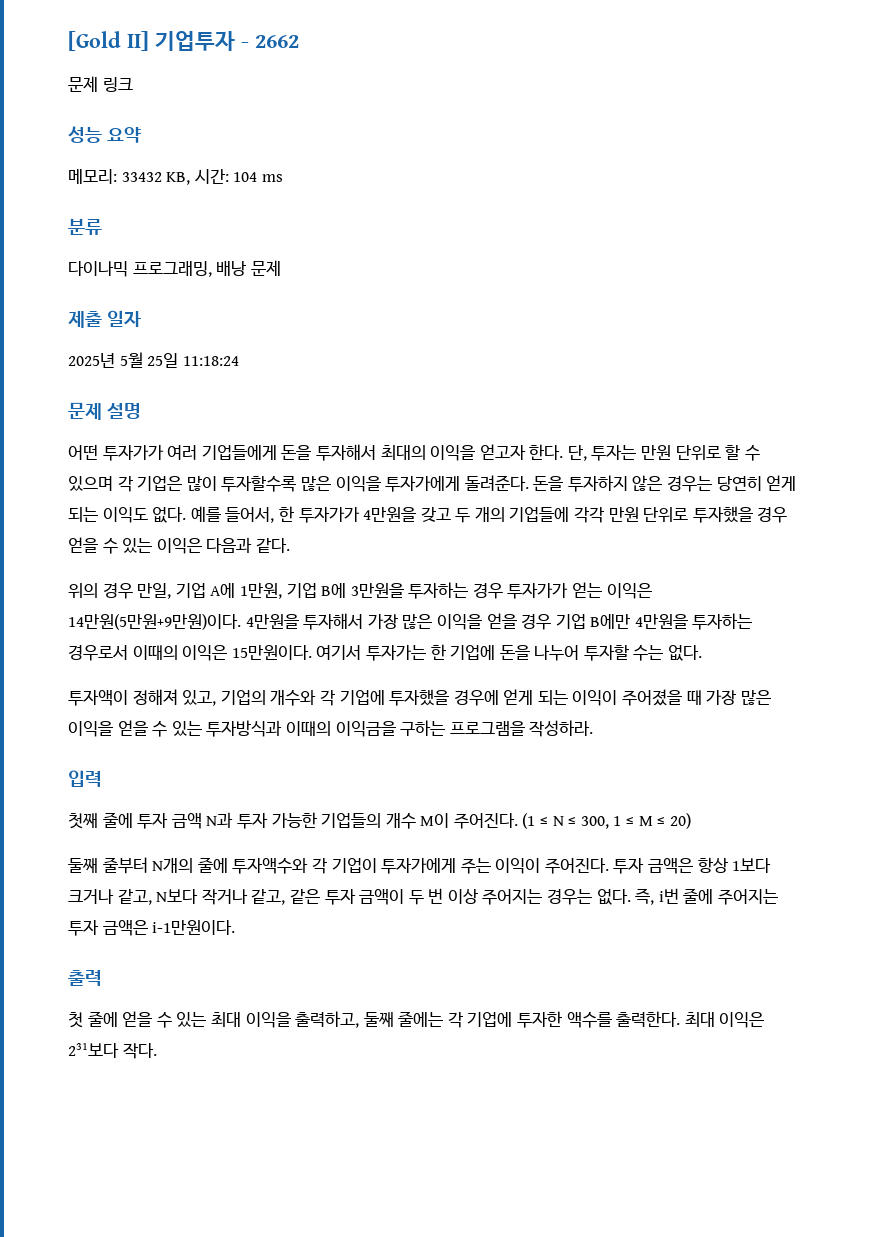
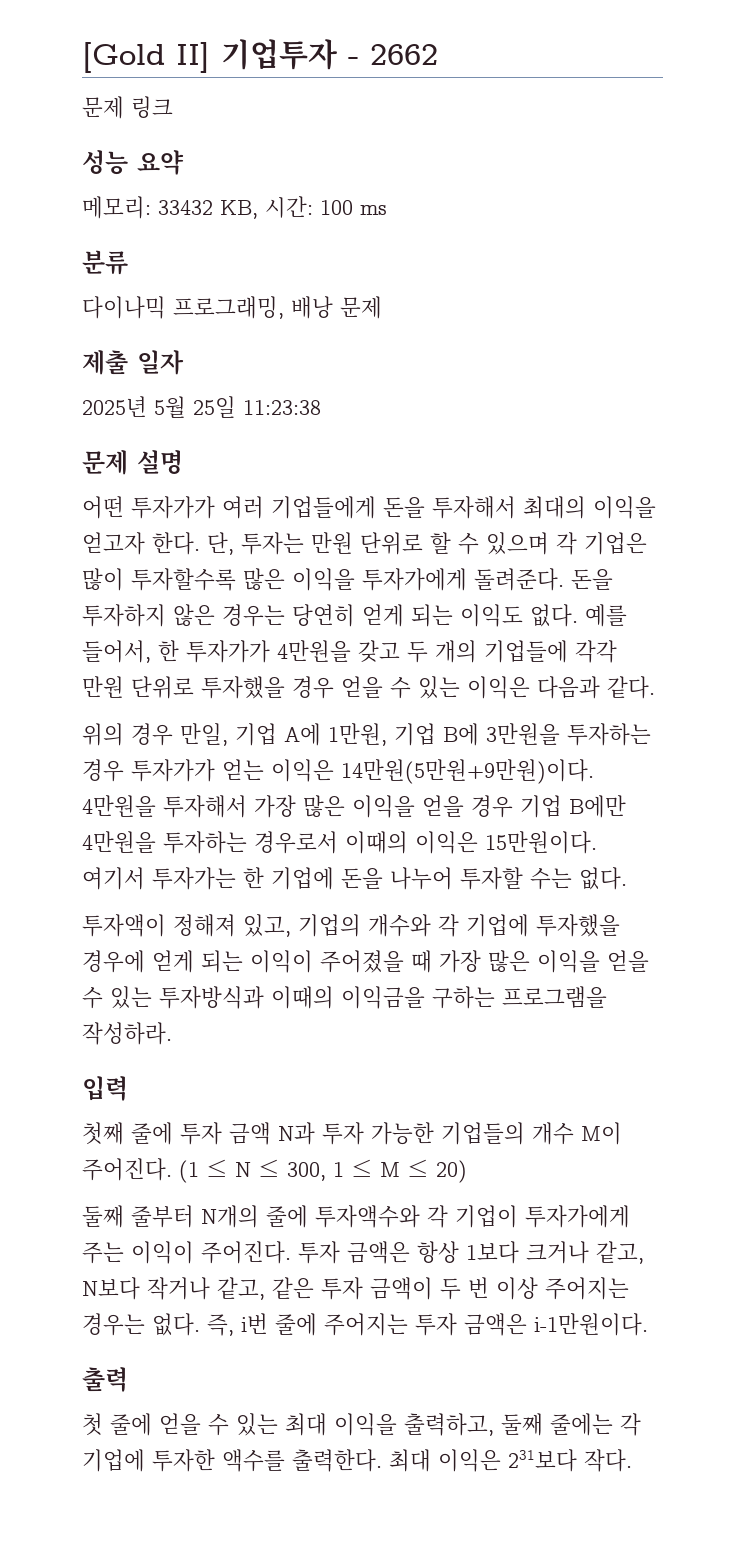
[233,172,258,182] 104 -> [320,200,353,215] 100
[182,356,239,366] 11:18:24 -> [243,400,321,415] 11:23:38

